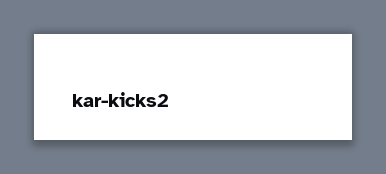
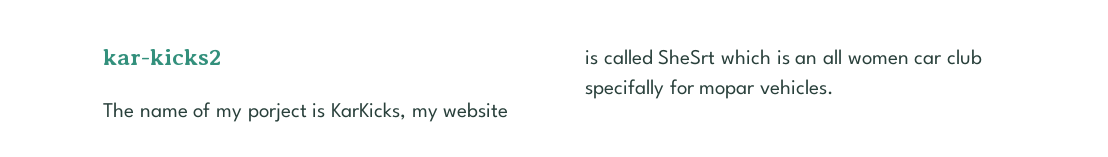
(169, 99) none -> [103,102,509,122] [585,49,983,65] [585,79,835,99] // The name of my porject is KarKicks, my website is called SheSrt which is an all women car club specifally for mopar vehicles.

